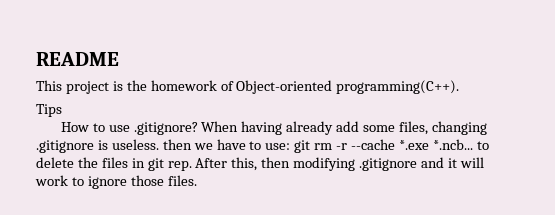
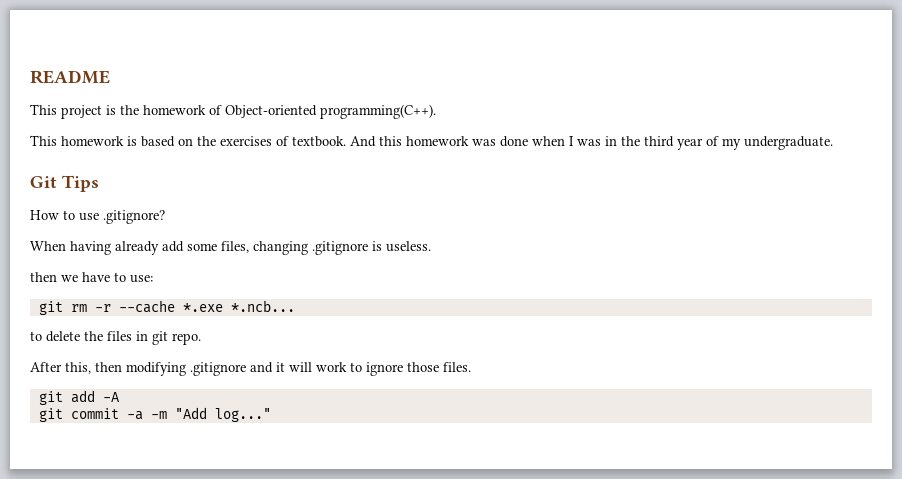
(460, 87) none -> [30,135,833,150] [30,176,57,188] This homework is based on the exercises of textbook. And this homework was done when I was in the third year of my undergraduate. // Git
(198, 128) none -> (165, 217) //
(159, 144) none -> (431, 246) //
(291, 146) none -> (153, 279) //
(473, 144) none -> (295, 306) //
[167,161,192,171] rep. -> [172,333,201,345] repo. //
(197, 180) none -> [38,390,120,405] [38,407,271,422] // git add -A // git commit -a -m "Add log..."

